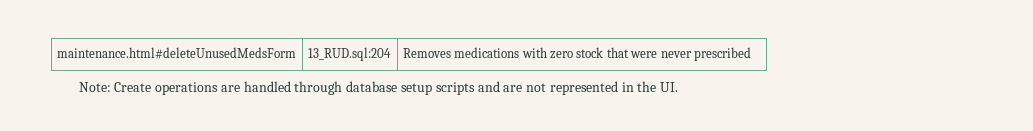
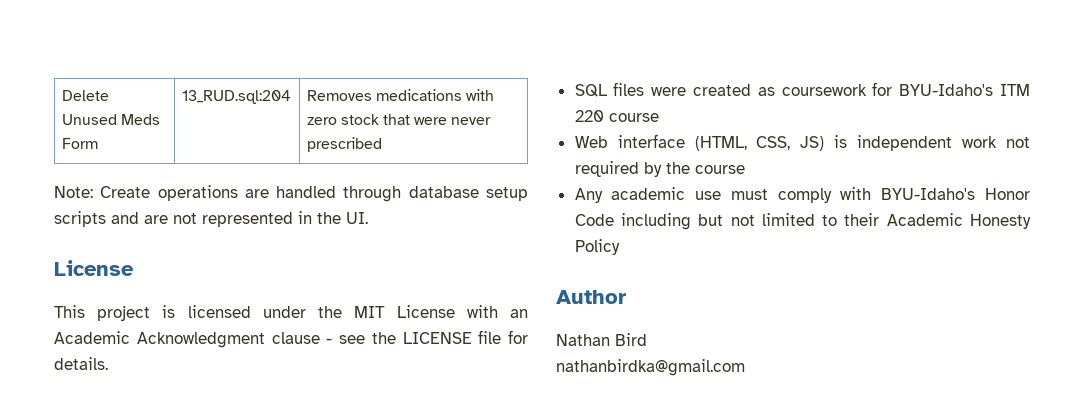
[56,47,296,59] maintenance.html#deleteUnusedMedsForm -> [61,90,109,101] [61,114,160,125] [61,138,98,149] Delete Unused Meds Form
(679, 87) none -> [54,260,134,276] [54,305,528,321] [54,330,528,348] [54,357,108,370] [574,82,1030,97] [574,110,659,122] [574,134,1030,151] [574,161,745,177] [574,187,1030,203] [574,213,1031,230] [574,239,620,255] [556,290,626,304] [556,333,647,346] [556,359,745,376] // License // This project is licensed under the MIT License with an Academic Acknowledgment clause - see the LICENSE file for details. // SQL files were created as coursework for BYU-Idaho's ITM 220 course // Web interface (HTML, CSS, JS) is independent work not required by the course // Any academic use must comply with BYU-Idaho's Honor Code including but not limited to their Academic Honesty Policy // Author // Nathan Bird // nathanbirdka@gmail.com

